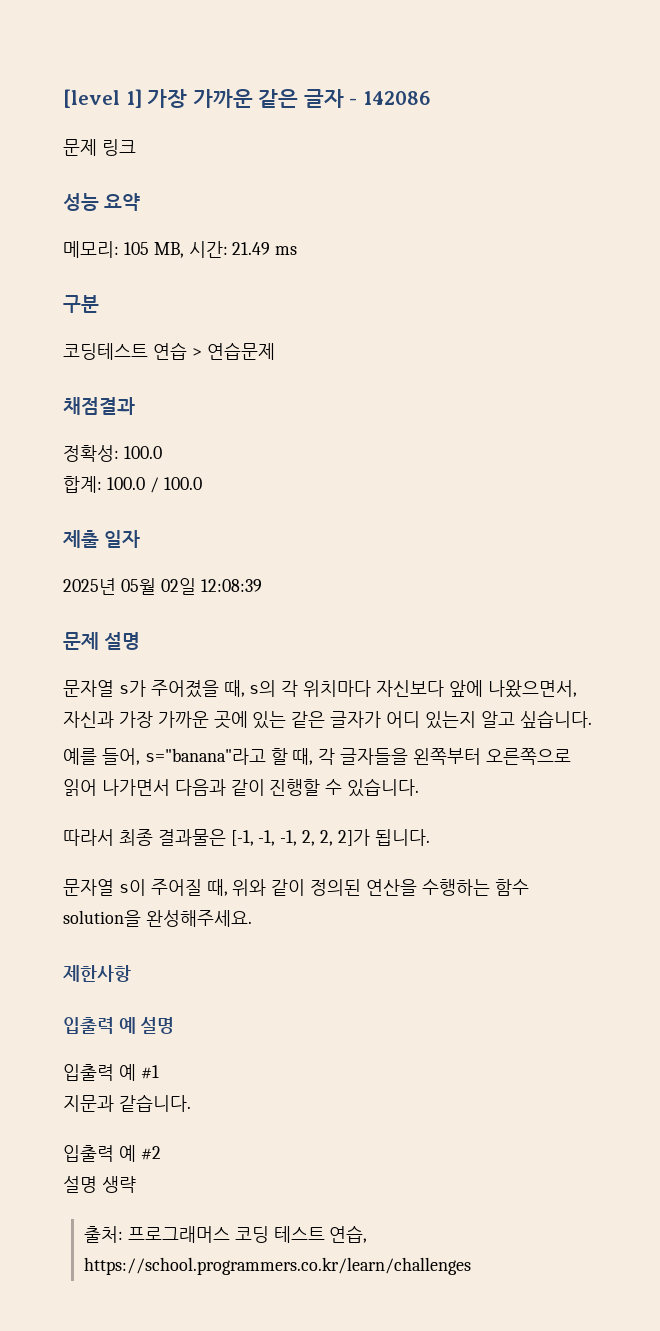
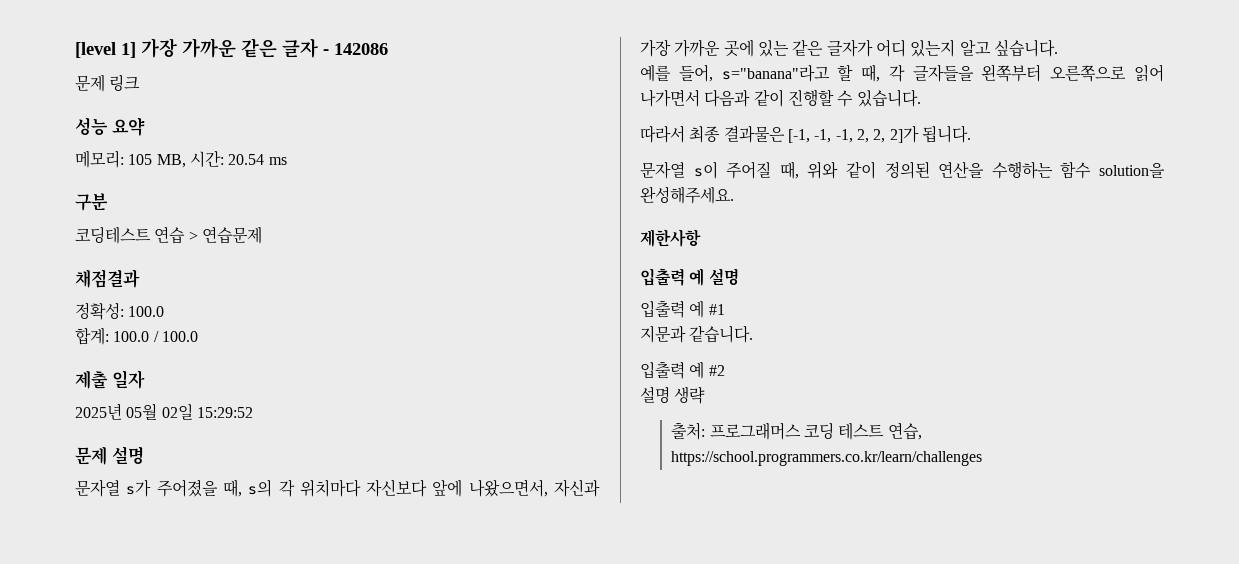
[232,242,271,255] 21.49 -> [228,154,265,165] 20.54
[200,579,262,592] 12:08:39 -> [196,407,253,418] 15:29:52

